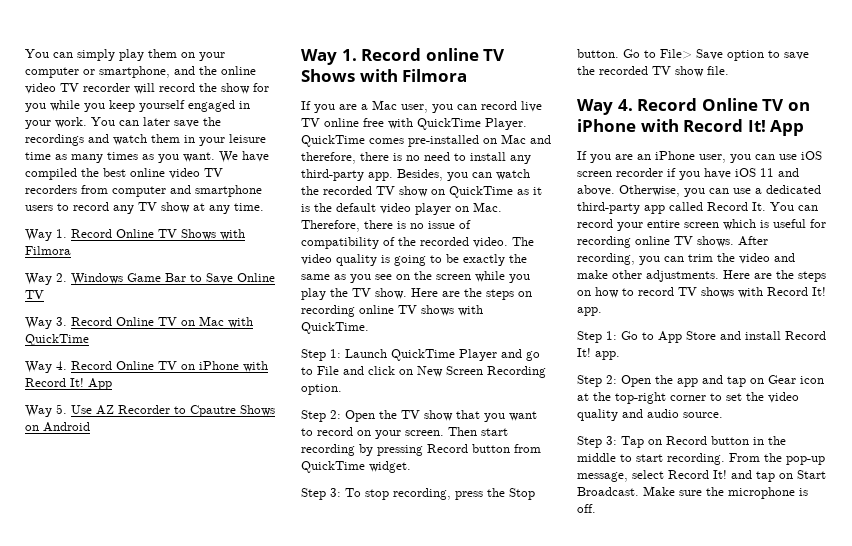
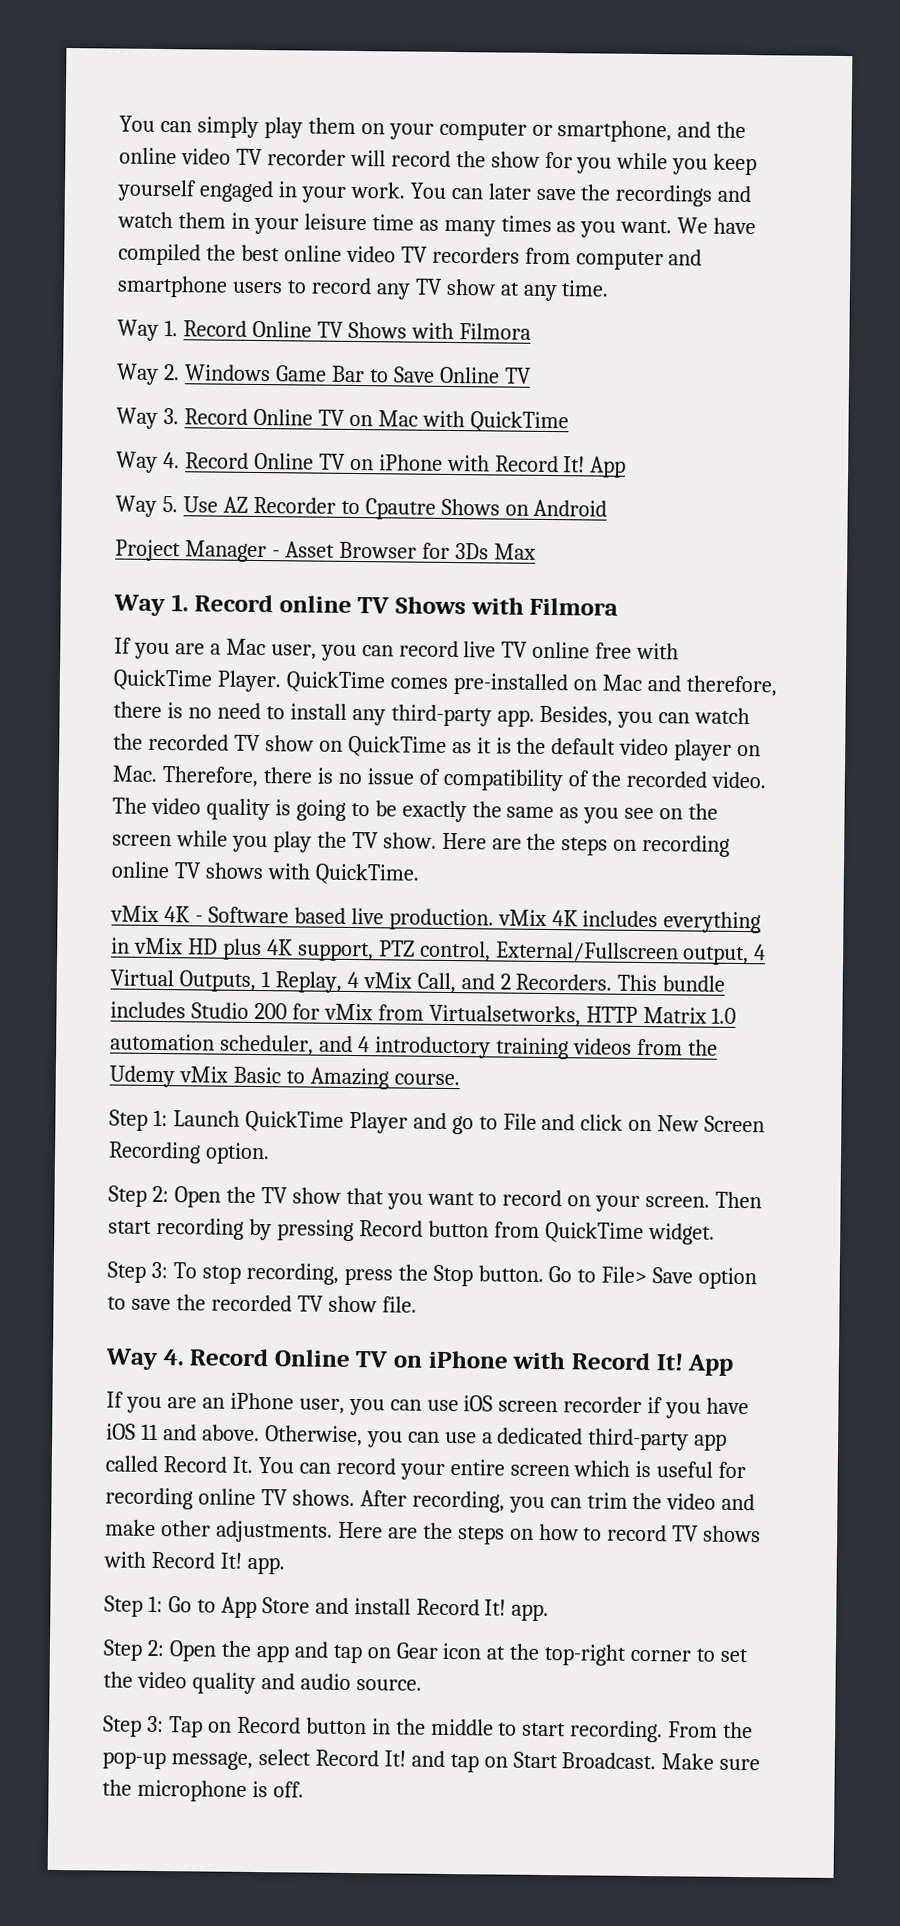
(90, 427) none -> [115,539,536,563] // Project Manager - Asset Browser for 3Ds Max
(369, 328) none -> [110,905,762,934] [111,937,767,966] [110,969,726,994] [110,1001,737,1027] [110,1033,718,1060] [109,1065,460,1090] // vMix 4K - Software based live production. vMix 4K includes everything in vMix HD plus 4K support, PTZ control, External/Fullscreen output, 4 Virtual Outputs, 1 Replay, 4 vMix Call, and 2 Recorders. This bundle includes Studio 200 for vMix from Virtualsetworks, HTTP Matrix 1.0 automation scheduler, and 4 introductory training videos from the Udemy vMix Basic to Amazing course.

